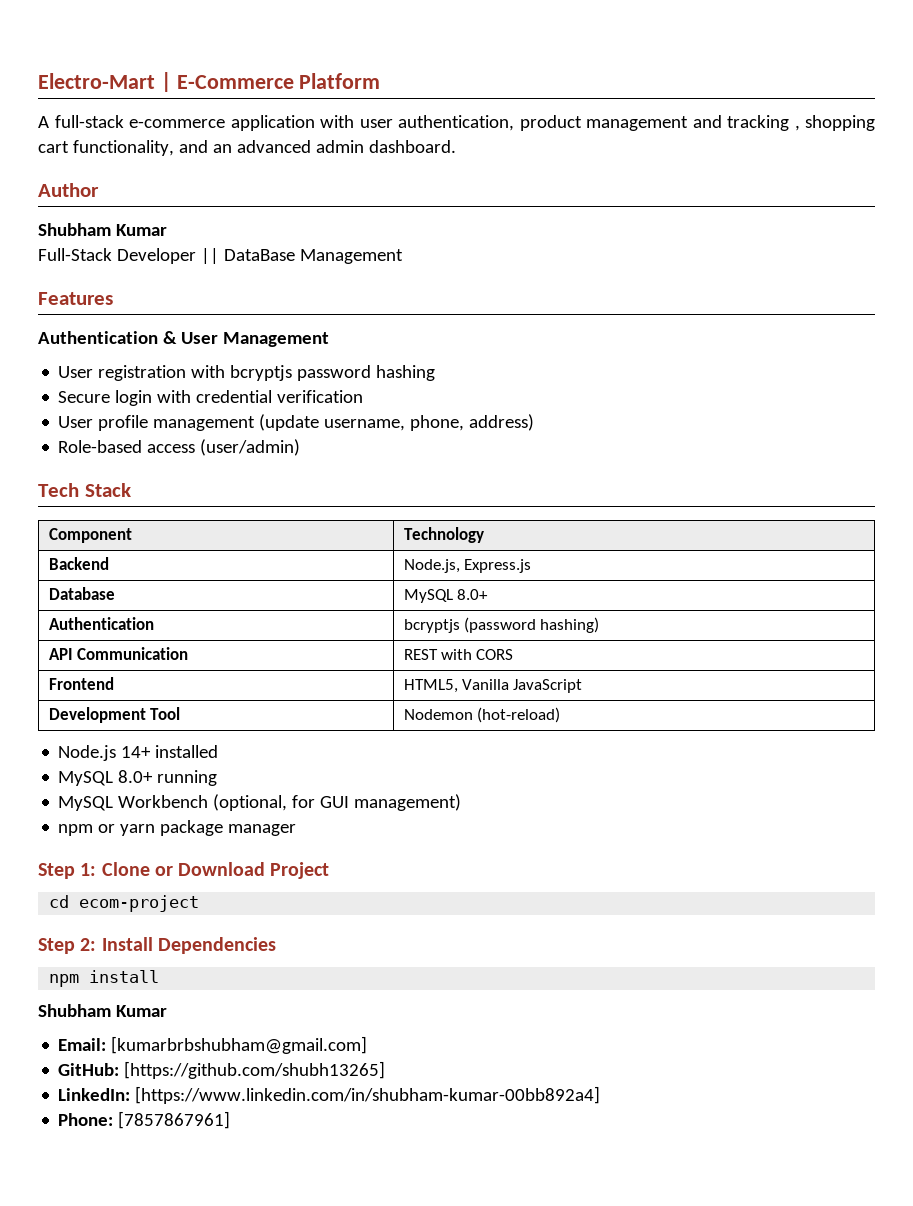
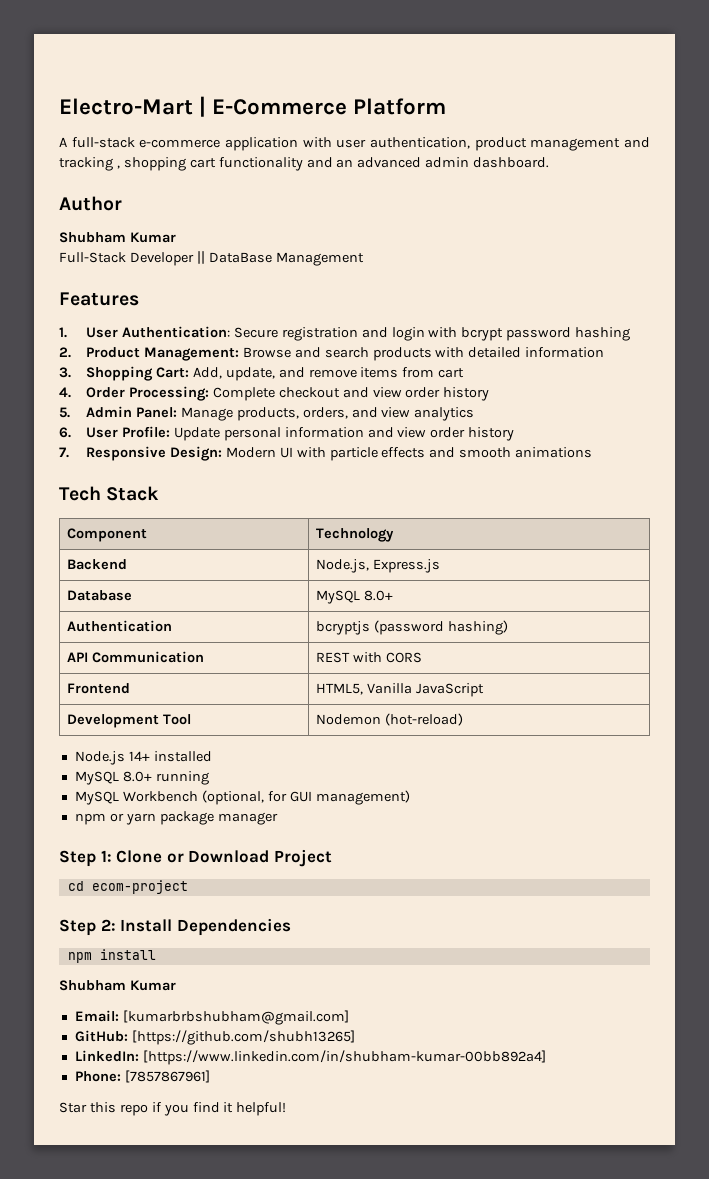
[72,140,174,156] functionality, -> [218,157,303,171] functionality
[38,331,329,347] [58,365,436,381] [58,390,364,406] [58,414,535,431] [58,439,301,456] Authentication & User Management // User registration with bcryptjs password hashing // Secure login with credential verification // User profile management (update username, phone, address) // Role-based access (user/admin) -> [59,326,631,341] [59,347,605,361] [59,366,465,381] [59,386,490,401] [59,406,475,421] [59,426,515,441] [59,446,593,461] 1. User Authentication: Secure registration and login with bcrypt password hashing // 2. Product Management: Browse and search products with detailed information // 3. Shopping Cart: Add, update, and remove items from cart // 4. Order Processing: Complete checkout and view order history // 5. Admin Panel: Manage products, orders, and view analytics // 6. User Profile: Update personal information and view order history // 7. Responsive Design: Modern UI with particle effects and smooth animations
(231, 1120) none -> [59,1102,287,1116] // Star this repo if you find it helpful!

